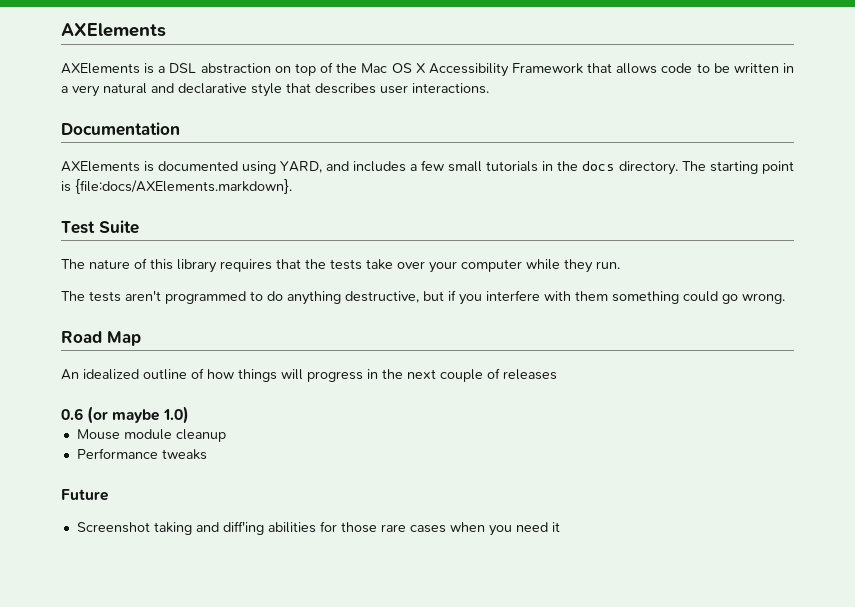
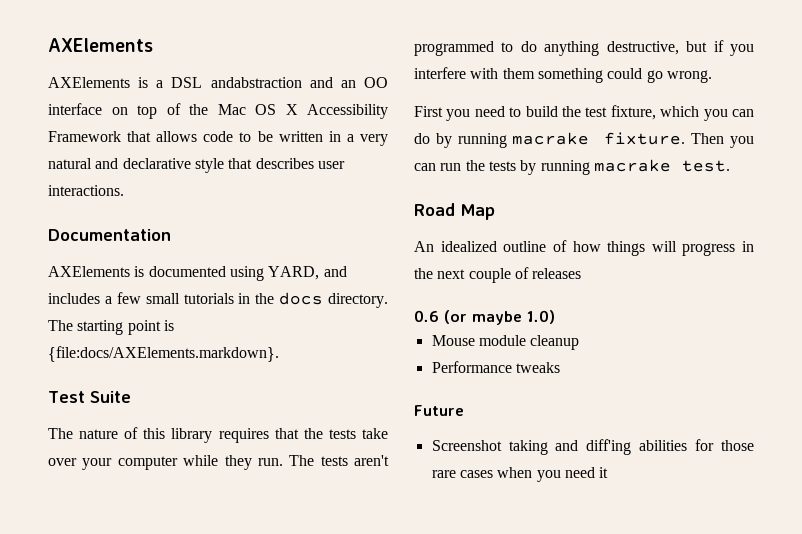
[200,63,271,74] abstraction -> [210,77,389,88] [48,103,102,115] andabstraction and an OO interface
(620, 265) // -> (283, 462) none
(785, 298) none -> [414,105,754,121] [414,132,754,148] [414,159,730,175] // First you need to build the test fixture, which you can do by running macrake fixture. Then you can run the tests by running macrake test.

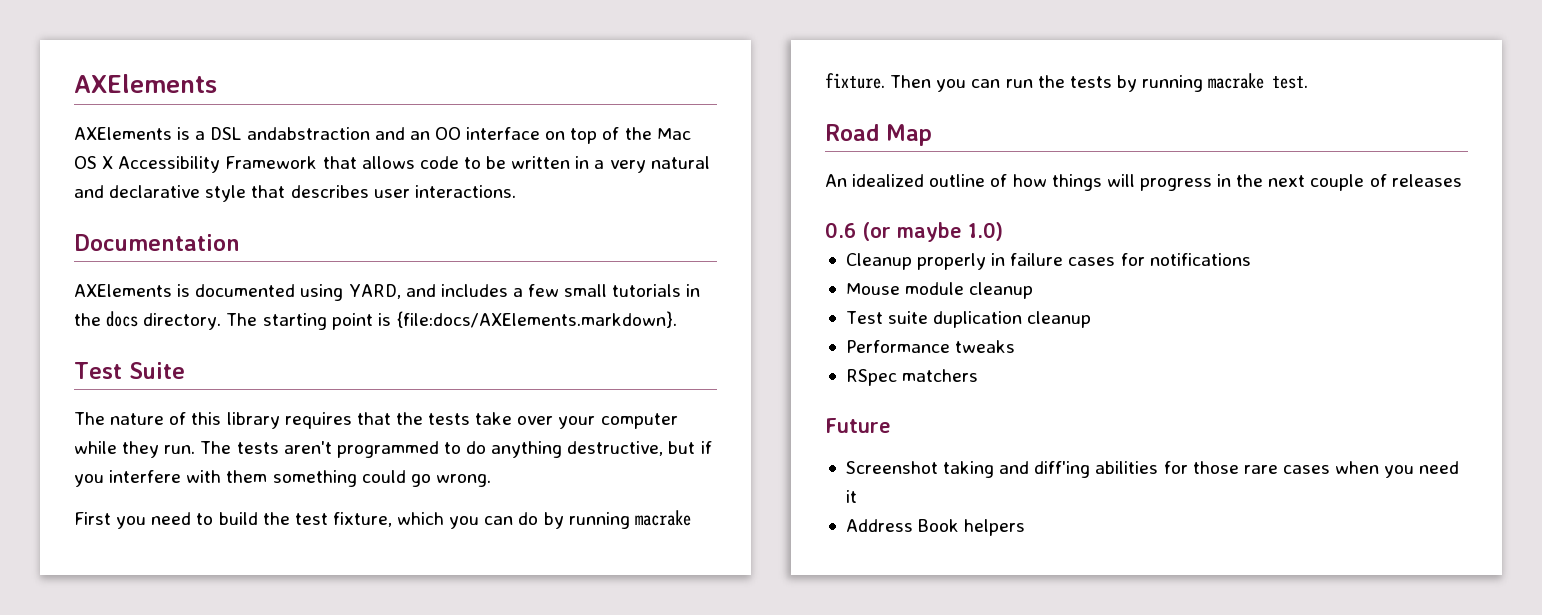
(555, 317) none -> [845,253,1251,270] // Cleanup properly in failure cases for notifications
(580, 342) none -> [845,311,1092,328] // Test suite duplication cleanup
(560, 367) none -> [845,369,979,386] // RSpec matchers
(609, 472) none -> [845,519,1026,536] // Address Book helpers

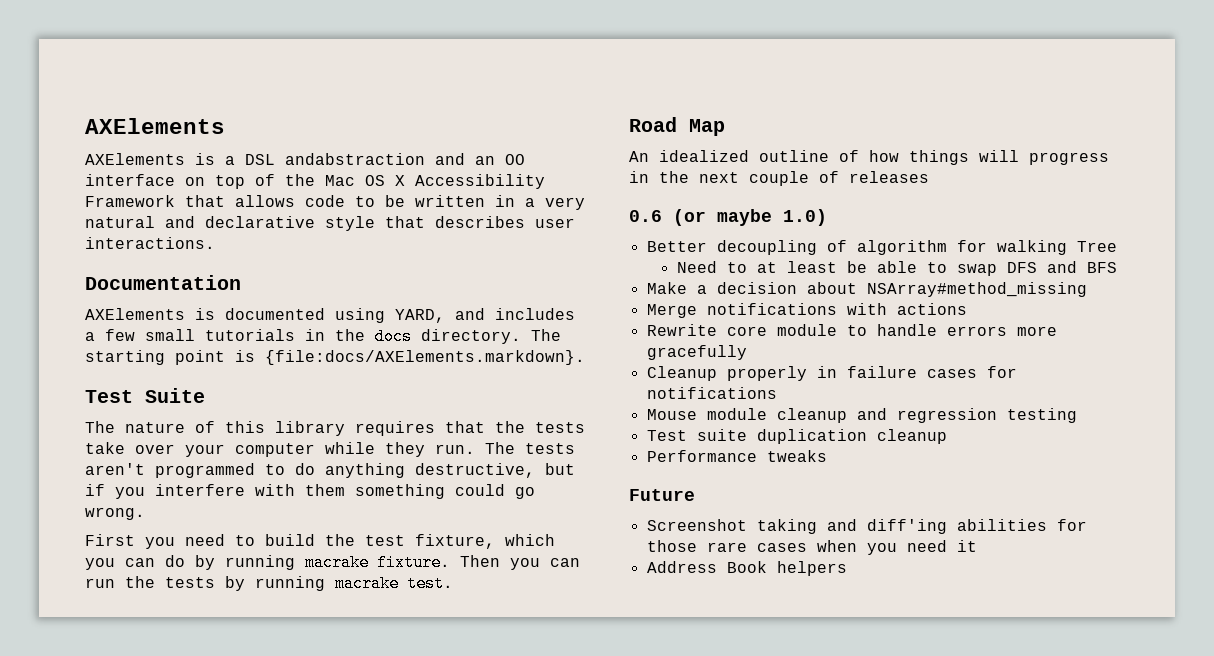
(1003, 231) none -> [646,240,1117,255] [676,261,1117,276] [646,282,1087,297] [646,303,967,318] [646,324,1057,336] [646,345,747,360] // Better decoupling of algorithm for walking Tree // Need to at least be able to swap DFS and BFS // Make a decision about NSArray#method_missing // Merge notifications with actions // Rewrite core module to handle errors more gracefully
(1034, 290) none -> [856,408,1077,423] and regression testing
[845,369,979,386] // RSpec matchers -> (827, 456) none

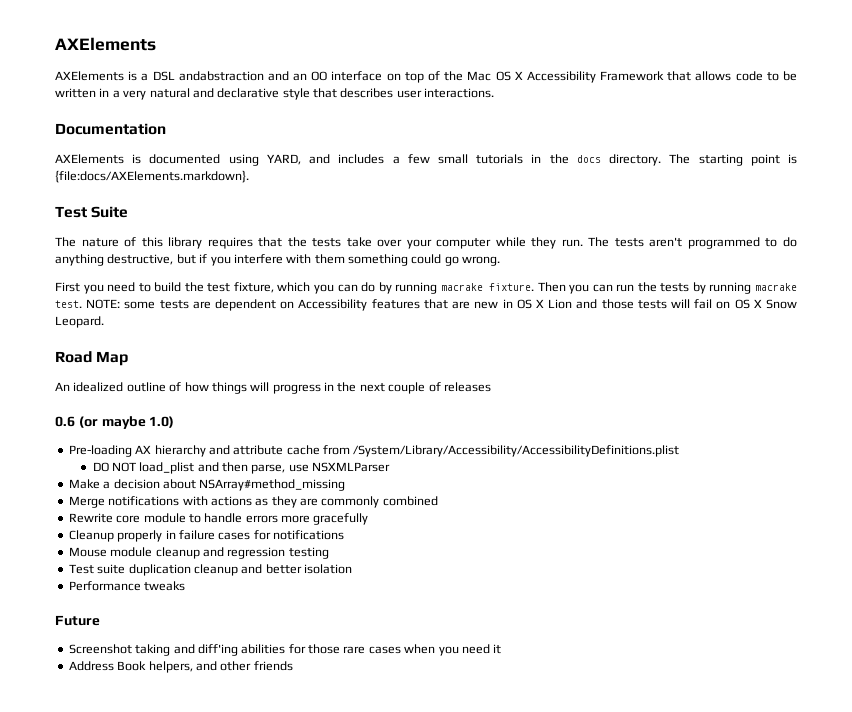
(453, 583) none -> [86,299,798,311] [55,316,104,328] NOTE: some tests are dependent on Accessibility features that are new in OS X Lion and those tests will fail on OS X Snow Leopard.
[646,240,1117,255] [676,261,1117,276] Better decoupling of algorithm for walking Tree // Need to at least be able to swap DFS and BFS -> [68,445,680,457] [92,462,391,474] Pre-loading AX hierarchy and attribute cache from /System/Library/Accessibility/AccessibilityDefinitions.plist // DO NOT load_plist and then parse, use NSXMLParser
(967, 309) none -> [255,496,438,508] as they are commonly combined
(947, 436) none -> [241,564,352,574] and better isolation
[776,561,847,576] helpers -> [148,661,293,673] helpers, and other friends

